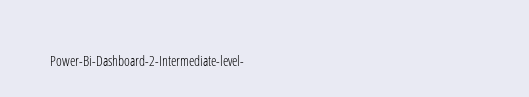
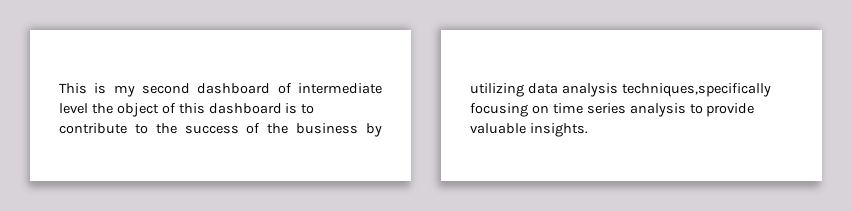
[50,55,244,66] Power-Bi-Dashboard-2-Intermediate-level- -> [59,83,382,97] [59,103,315,117] [59,123,382,137] [470,83,771,97] [470,103,755,117] [470,123,588,137] This is my second dashboard of intermediate level the object of this dashboard is to contribute to the success of the business by utilizing data analysis techniques,specifically focusing on time series analysis to provide valuable insights.

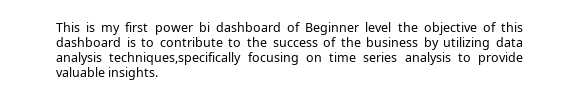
[142,83,190,94] second -> [125,22,210,35] first power bi
[298,83,382,94] intermediate -> [305,22,360,35] Beginner
[116,103,159,117] object -> [423,22,477,35] objective

